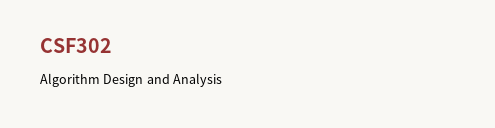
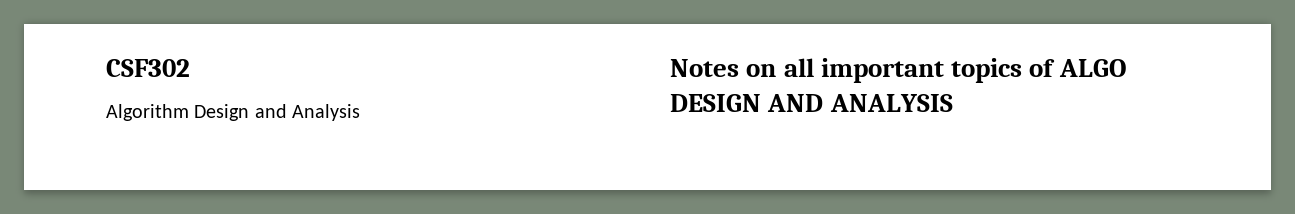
(223, 80) none -> [670,58,1126,83] [670,94,953,112] // Notes on all important topics of ALGO DESIGN AND ANALYSIS

